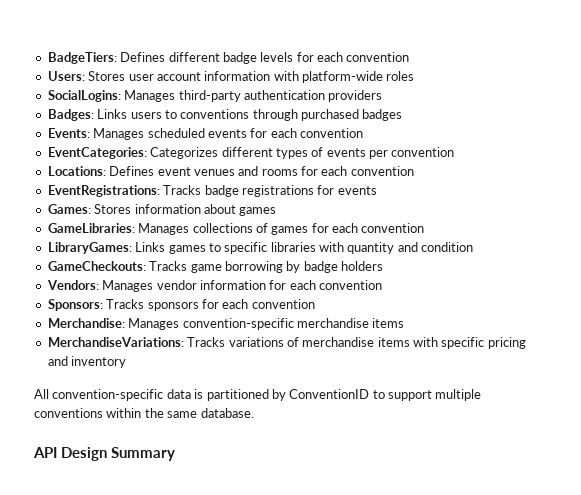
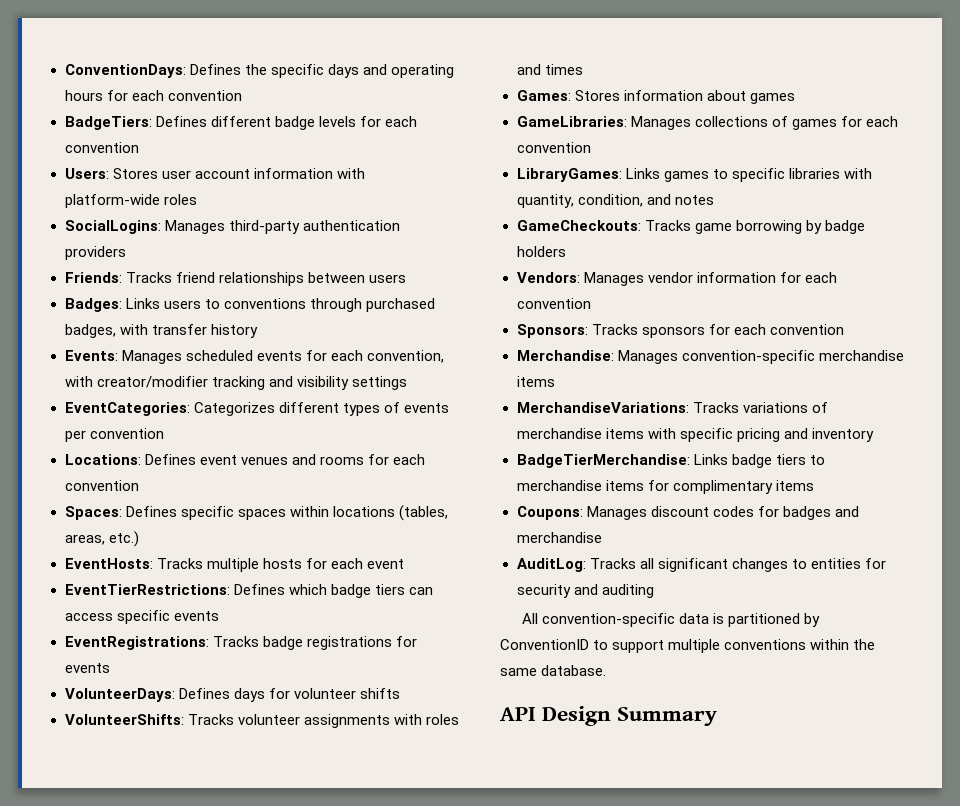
(47, 58) none -> [64,64,454,78] [64,90,242,101] ConventionDays: Defines the specific days and operating hours for each convention //
(383, 96) none -> [64,272,406,286] // Friends: Tracks friend relationships between users
[362,109,403,121] badges -> [64,324,258,338] badges, with transfer history
[300,128,363,138] convention -> [366,350,444,363] [64,376,407,390] convention, with creator/modifier tracking and visibility settings
(414, 171) none -> [64,505,448,521] [64,531,139,547] [64,558,404,572] [64,584,433,598] [64,610,219,624] // Spaces: Defines specific spaces within locations (tables, areas, etc.) // EventHosts: Tracks multiple hosts for each event // EventTierRestrictions: Defines which badge tiers can access specific events
(377, 190) none -> [64,688,400,702] [64,714,459,728] [516,64,583,75] // VolunteerDays: Defines days for volunteer shifts // VolunteerShifts: Tracks volunteer assignments with roles and times
[347,242,474,254] quantity and condition -> [516,194,714,208] quantity, condition, and notes
(127, 362) none -> [516,454,825,468] [516,480,814,494] [516,506,859,520] [516,532,602,543] [516,558,886,572] [516,584,654,598] // BadgeTierMerchandise: Links badge tiers to merchandise items for complimentary items // Coupons: Manages discount codes for badges and merchandise // AuditLog: Tracks all significant changes to entities for security and auditing

